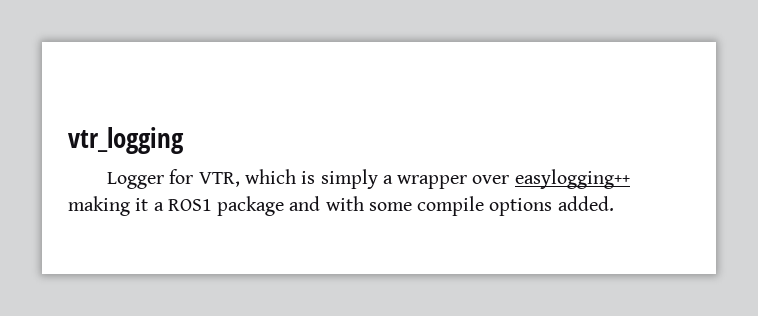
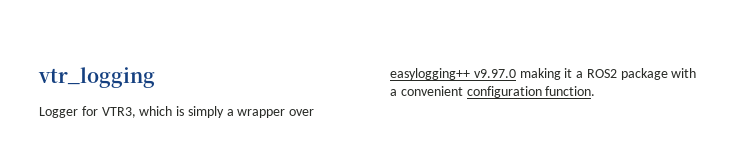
[198,172,240,187] VTR, -> [101,107,136,118] VTR3,
(630, 179) none -> [473,69,516,78] v9.97.0
[167,196,614,216] ROS1 package and with some compile options added. -> [586,68,697,80] [390,86,596,98] ROS2 package with a convenient configuration function.

